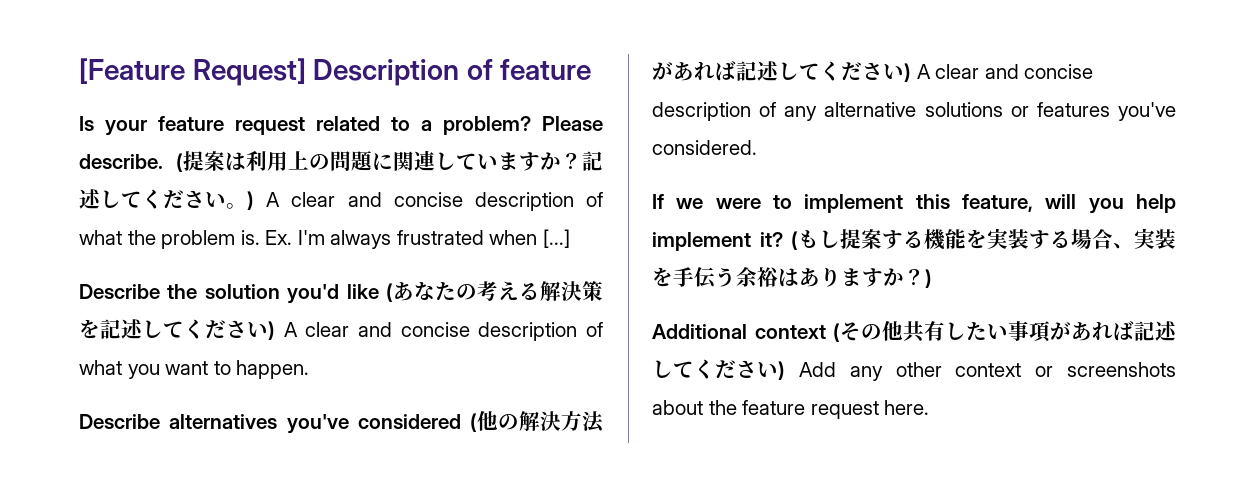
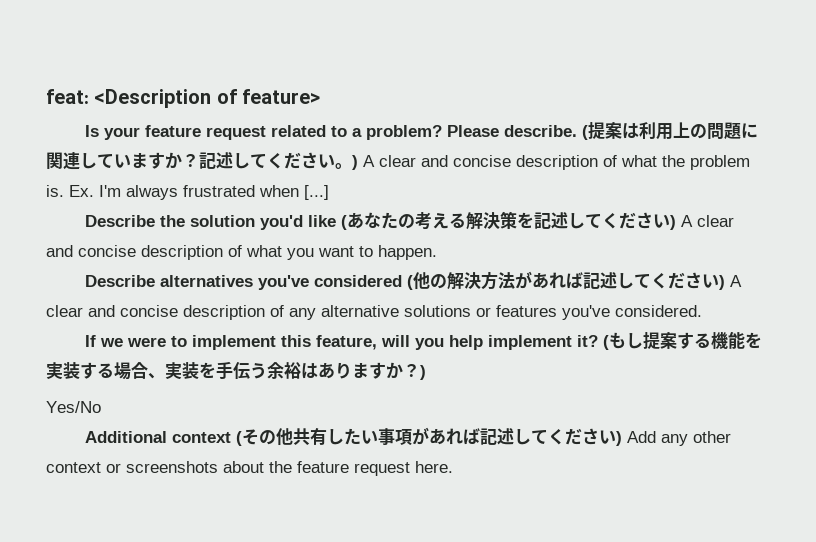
[79,58,592,86] [Feature Request] Description of feature -> [46,89,321,108] feat: <Description of feature>
(932, 278) none -> [46,401,101,413] // Yes/No

